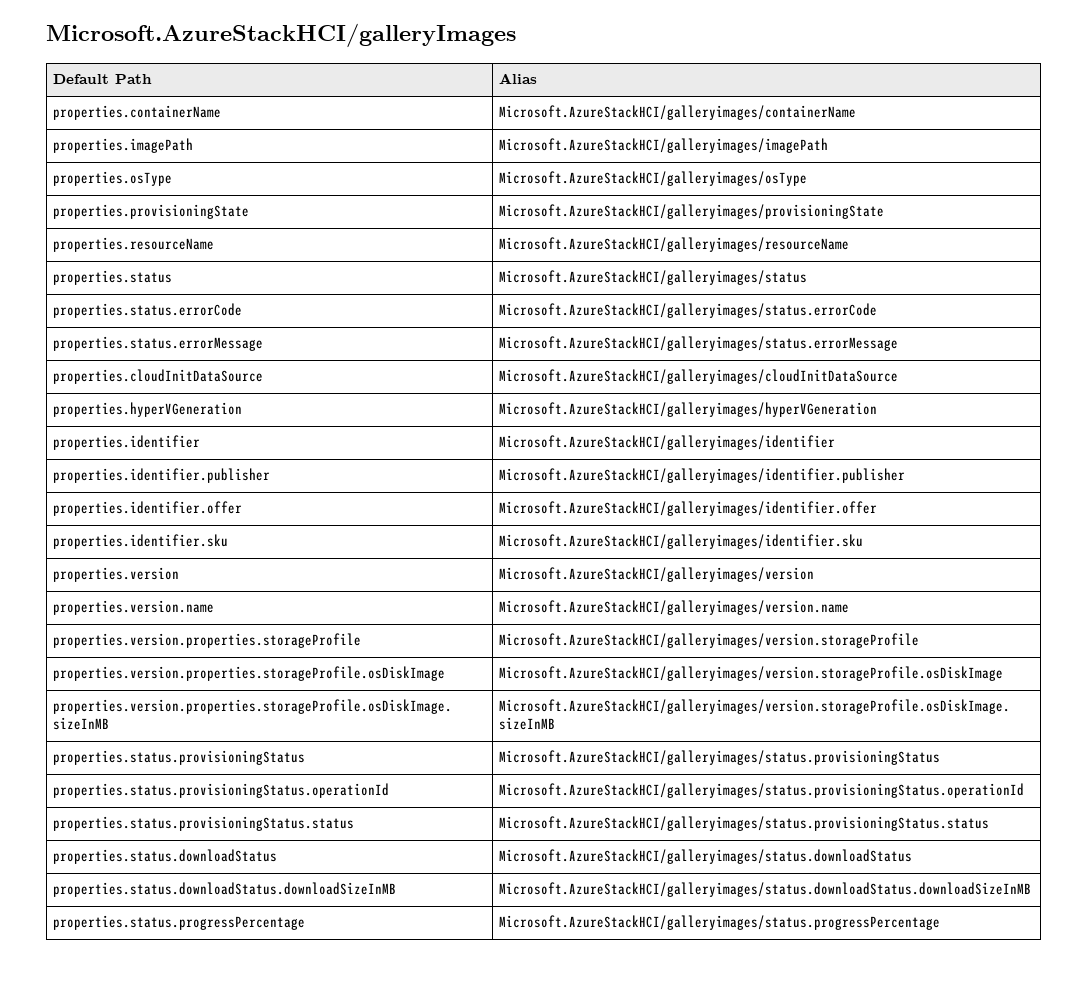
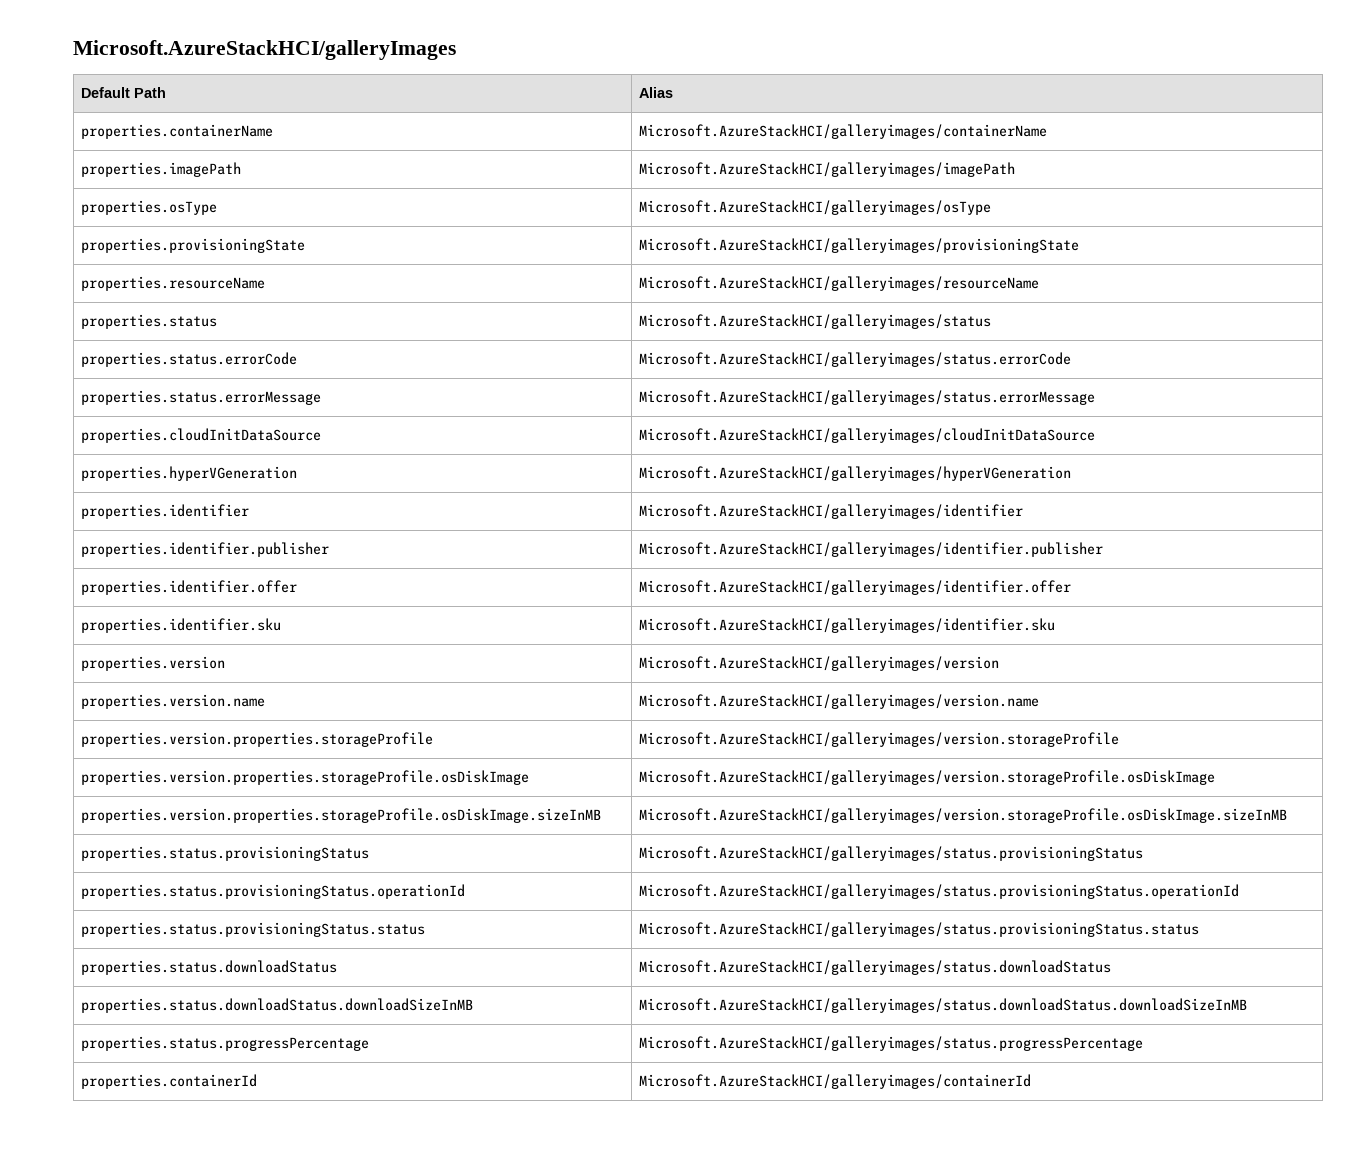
(940, 922) none -> [81,1074,258,1089] [639,1074,1032,1089] // properties.containerId | Microsoft.AzureStackHCI/galleryimages/containerId

